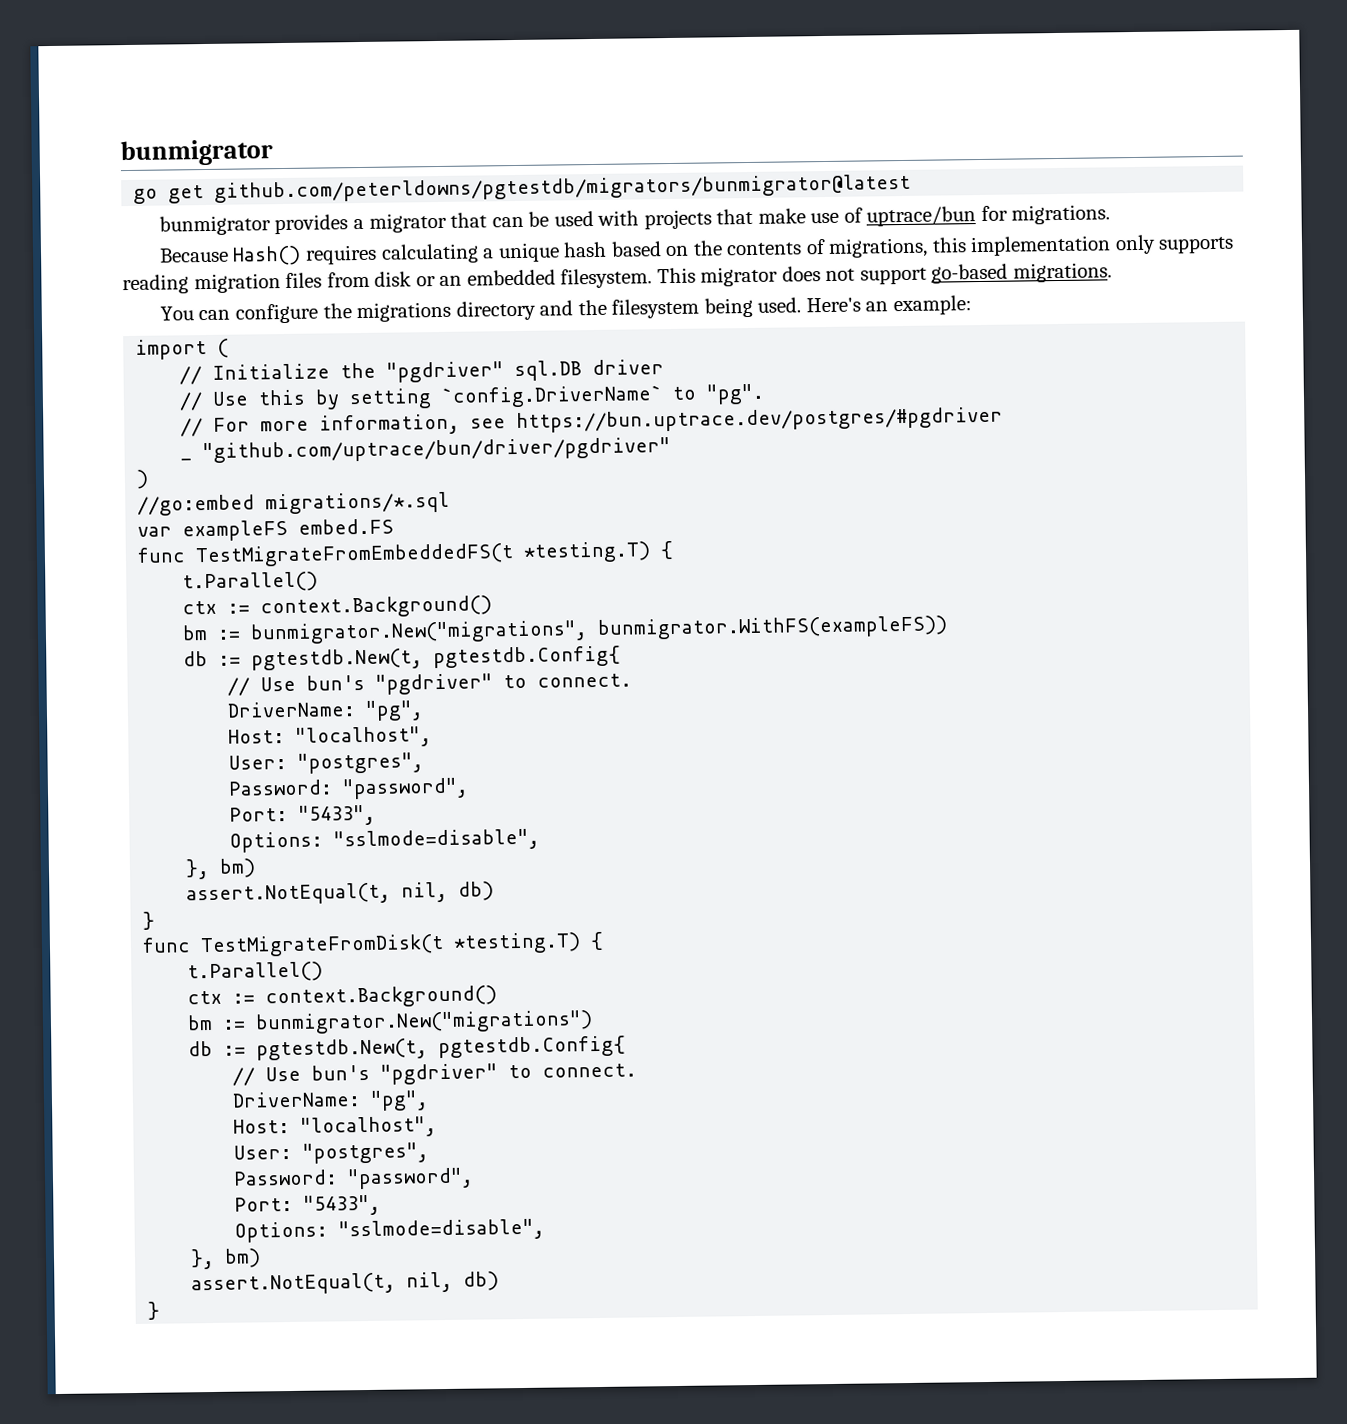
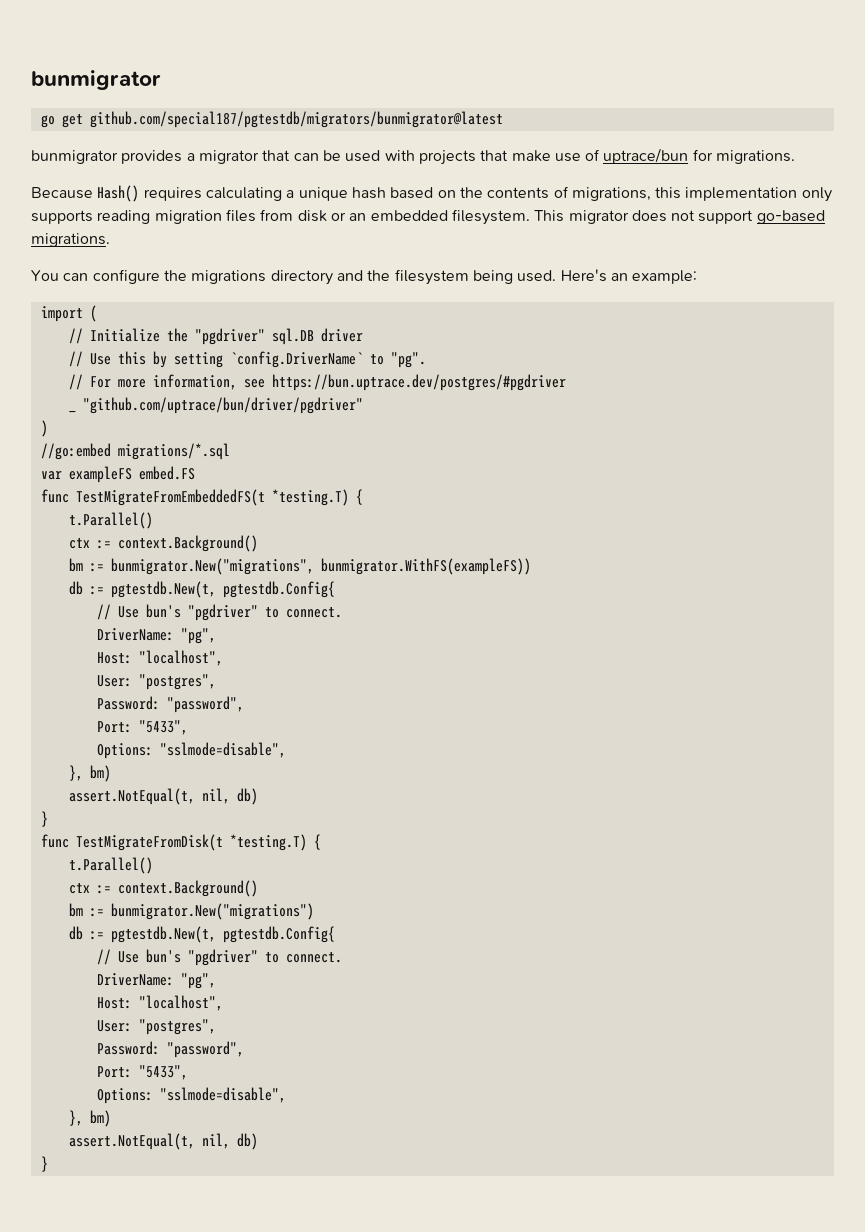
[214,173,912,203] github.com/peterldowns/pgtestdb/migrators/bunmigrator@latest -> [89,111,503,128] github.com/special187/pgtestdb/migrators/bunmigrator@latest

